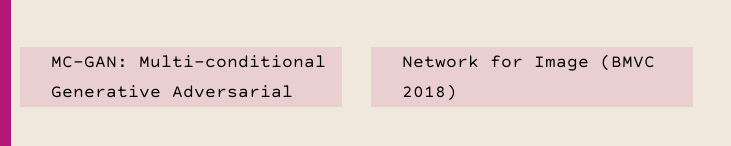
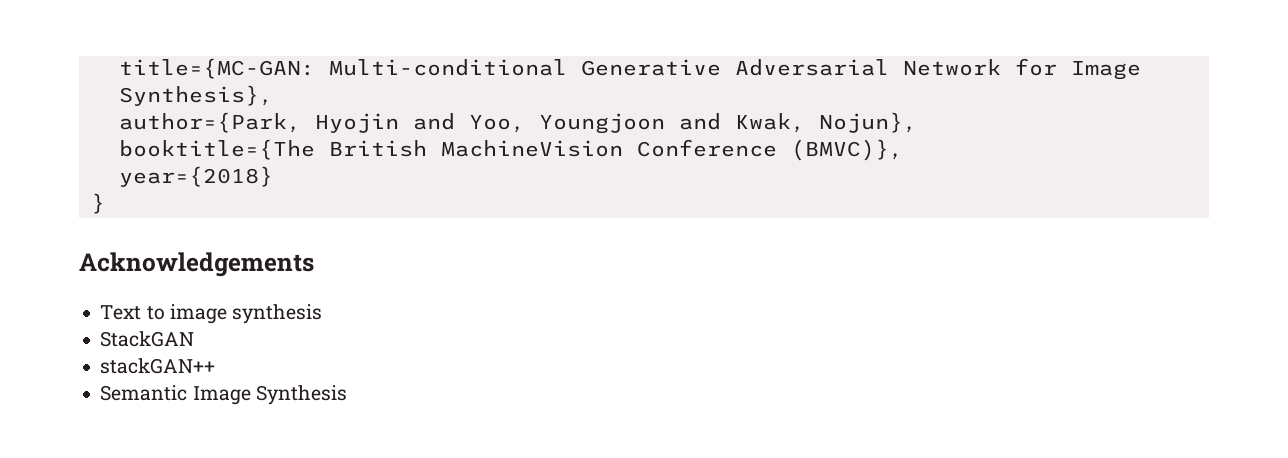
[50,56,128,68] MC-GAN: -> [118,58,315,79] title={MC-GAN:
[599,54,655,71] [401,84,457,101] (BMVC 2018) -> [118,85,273,106] [118,112,917,134] [118,139,903,161] [118,166,273,187] [90,193,105,214] [79,252,314,277] [100,304,323,324] [100,331,195,347] [100,358,216,374] [100,385,347,405] Synthesis}, // author={Park, Hyojin and Yoo, Youngjoon and Kwak, Nojun}, // booktitle={The British MachineVision Conference (BMVC)}, // year={2018} // } // Acknowledgements // Text to image synthesis // StackGAN // stackGAN++ // Semantic Image Synthesis

